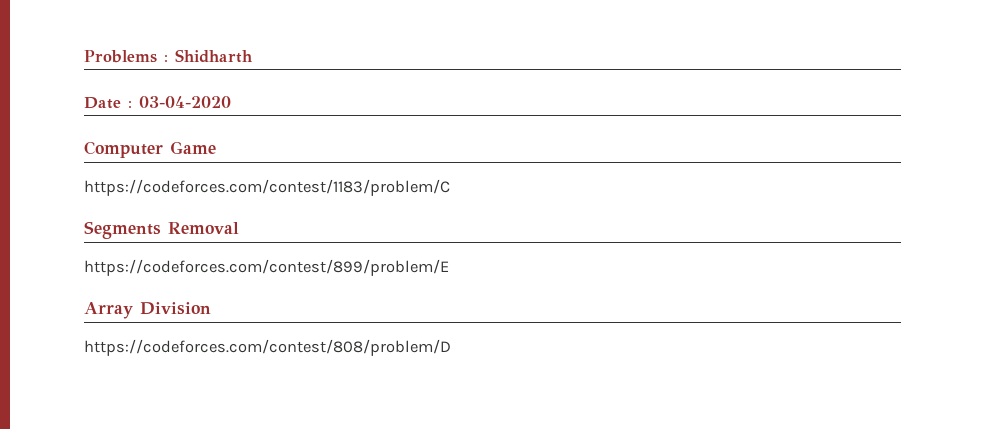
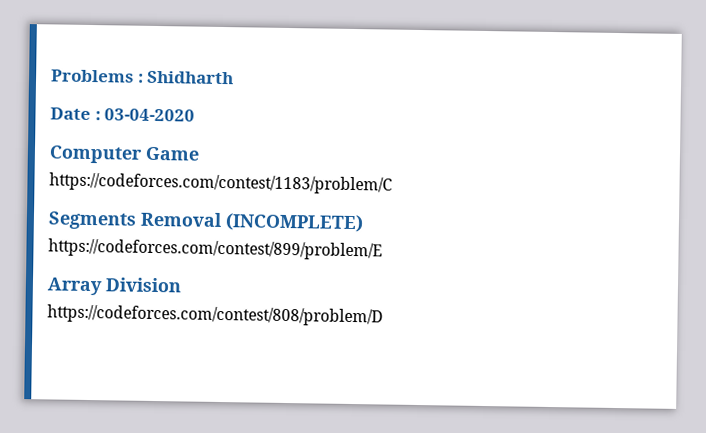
(239, 228) none -> [225,213,364,233] (INCOMPLETE)

